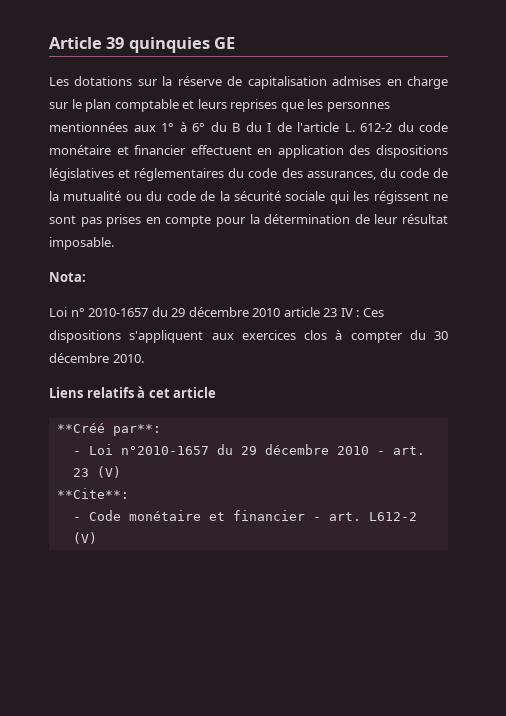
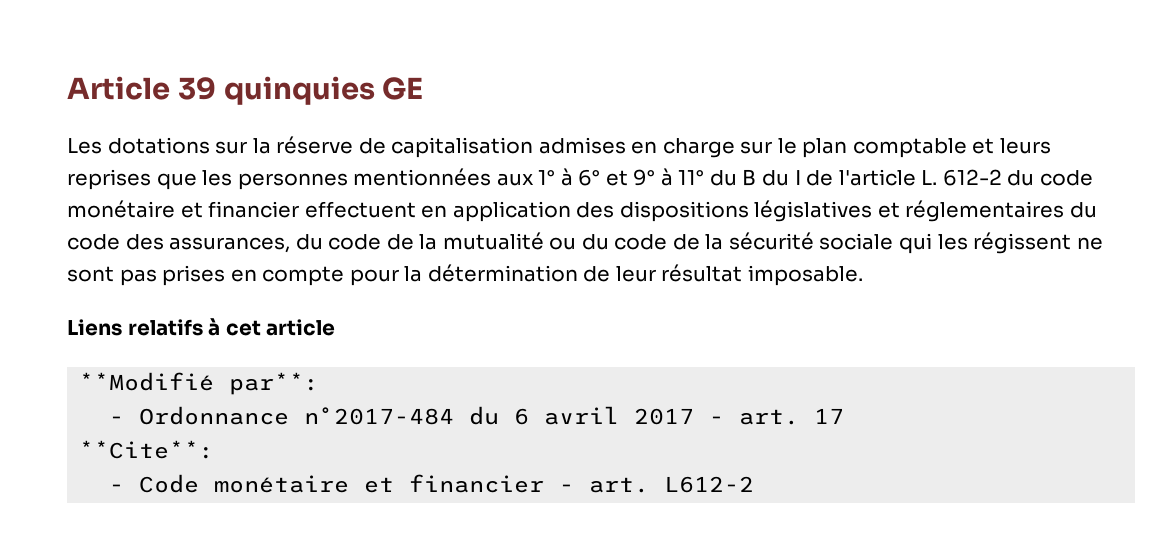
(205, 127) none -> [605,168,705,186] et 9° à 11°
[49,272,86,282] [49,307,384,317] [49,330,448,343] [49,353,144,363] // Nota: // Loi n° 2010-1657 du 29 décembre 2010 article 23 IV : Ces dispositions s'appliquent aux exercices clos à compter du 30 décembre 2010. -> (863, 275) none
[56,423,105,433] **Créé -> [79,372,215,391] **Modifié
[88,444,425,455] [72,466,121,478] Loi n°2010-1657 du 29 décembre 2010 - art. 23 (V) -> [139,406,845,425] Ordonnance n°2017-484 du 6 avril 2017 - art. 17
[72,532,97,544] (V) -> (755, 484) none

